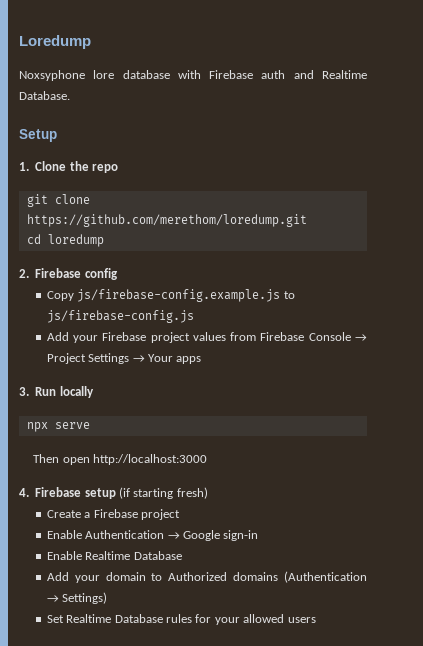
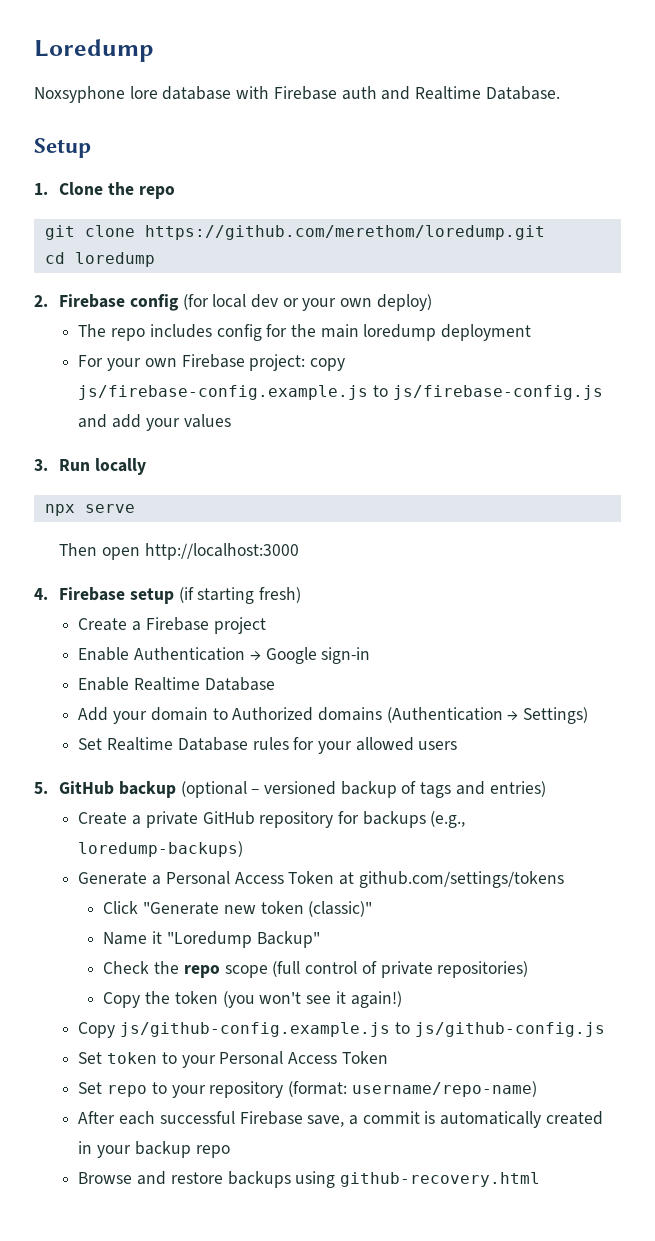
[46,289,295,302] [46,310,194,323] [46,332,368,343] [46,353,202,364] // Copy js/firebase-config.example.js to js/firebase-config.js // Add your Firebase project values from Firebase Console → Project Settings → Your apps -> [182,294,432,311] [78,324,532,341] [78,354,345,371] [78,385,603,400] [78,414,231,431] (for local dev or your own deploy) // The repo includes config for the main loredump deployment // For your own Firebase project: copy js/firebase-config.example.js to js/firebase-config.js and add your values
(316, 620) none -> [34,781,546,798] [78,811,466,828] [78,841,244,857] [78,871,564,888] [103,901,373,917] [103,931,320,948] [103,961,529,978] [103,991,402,1008] [78,1022,605,1038] [78,1051,388,1068] [78,1081,537,1098] [78,1111,603,1128] [78,1141,230,1158] [78,1171,540,1188] // 5. GitHub backup (optional – versioned backup of tags and entries) // Create a private GitHub repository for backups (e.g., loredump-backups) // Generate a Personal Access Token at github.com/settings/tokens // Click "Generate new token (classic)" // Name it "Loredump Backup" // Check the repo scope (full control of private repositories) // Copy the token (you won't see it again!) // Copy js/github-config.example.js to js/github-config.js // Set token to your Personal Access Token // Set repo to your repository (format: username/repo-name) // After each successful Firebase save, a commit is automatically created in your backup repo // Browse and restore backups using github-recovery.html

